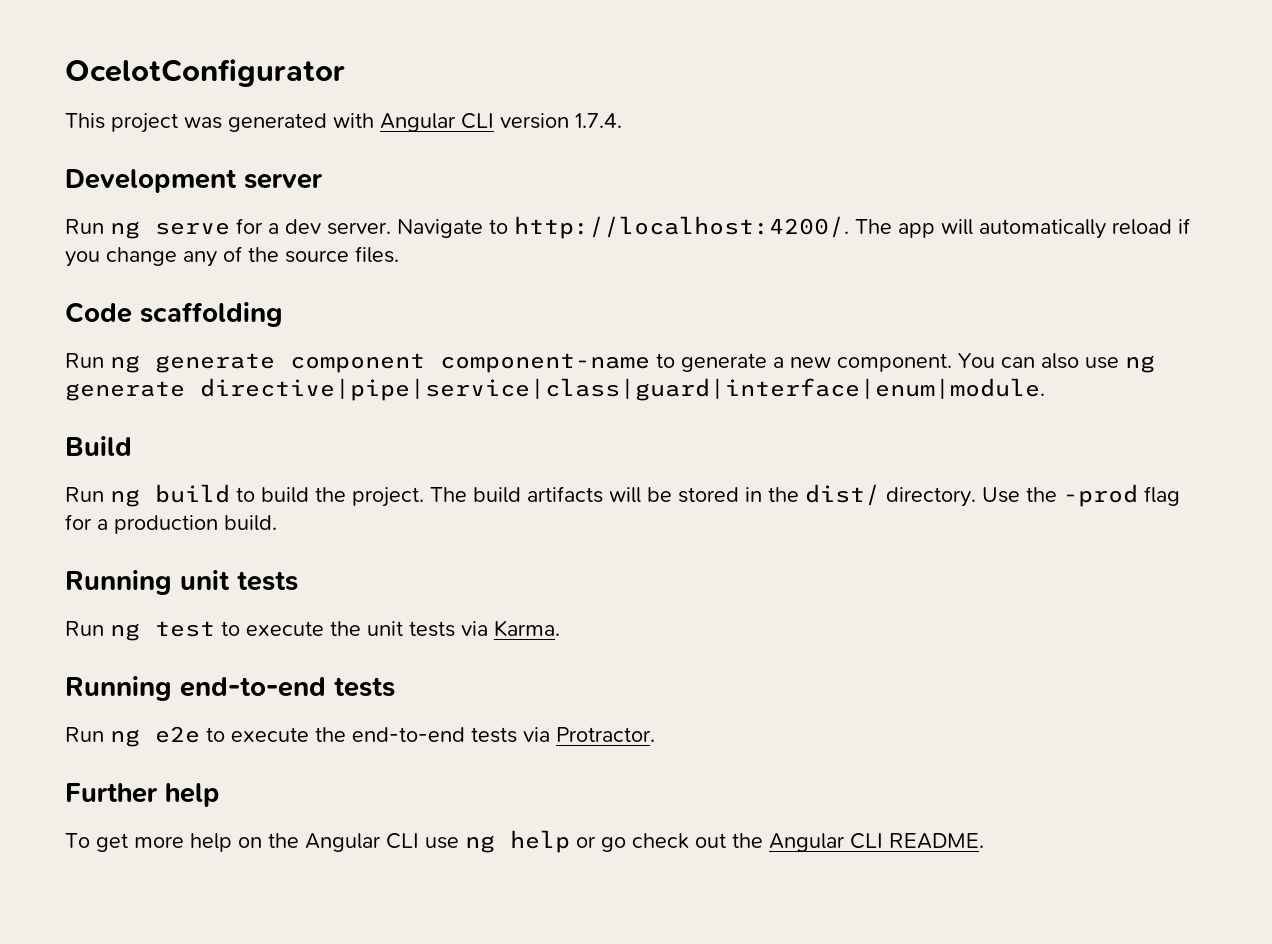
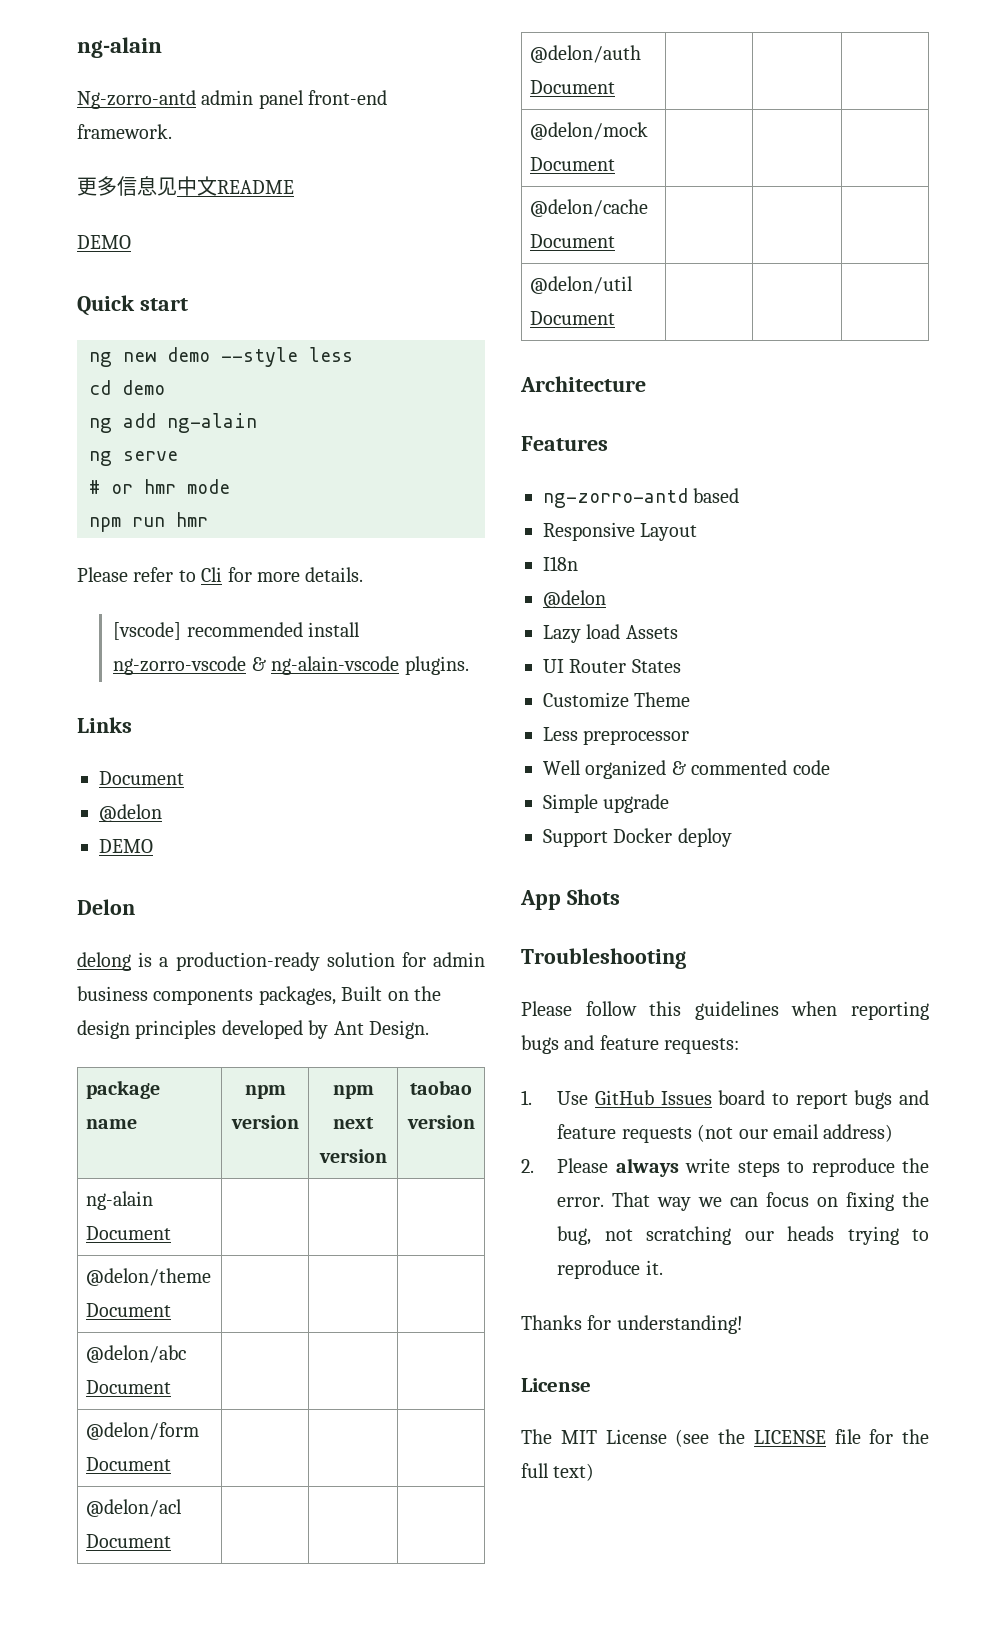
[65,59,345,87] [65,113,622,133] [65,169,323,193] [65,216,1190,239] [65,246,399,267] [65,302,283,327] [65,353,1155,373] [65,378,1045,401] [65,436,132,456] [65,484,1180,507] [65,514,277,534] [65,570,298,595] [65,620,560,641] [65,676,395,701] [65,726,655,747] [65,783,220,807] [65,830,984,853] OcelotConfigurator // This project was generated with Angular CLI version 1.7.4. // Development server // Run ng serve for a dev server. Navigate to http://localhost:4200/. The app will automatically reload if you change any of the source files. // Code scaffolding // Run ng generate component component-name to generate a new component. You can also use ng generate directive|pipe|service|class|guard|interface|enum|module. // Build // Run ng build to build the project. The build artifacts will be stored in the dist/ directory. Use the -prod flag for a production build. // Running unit tests // Run ng test to execute the unit tests via Karma. // Running end-to-end tests // Run ng e2e to execute the end-to-end tests via Protractor. // Further help // To get more help on the Angular CLI use ng help or go check out the Angular CLI README. -> [77,37,162,58] [77,90,388,109] [77,124,172,139] [77,176,294,196] [77,235,131,249] [77,295,188,316] [89,347,353,367] [89,380,165,395] [89,413,257,433] [89,451,178,466] [89,479,230,494] [89,512,208,532] [77,567,364,582] [113,622,361,640] [113,656,469,675] [77,717,132,733] [99,771,184,785] [99,804,162,822] [99,839,153,853] [77,899,135,915] [77,952,485,971] [77,986,441,1005] [77,1020,429,1039] [85,1080,160,1099] [85,1119,137,1129] [244,1085,286,1099] [230,1115,299,1129] [332,1085,374,1099] [333,1117,374,1129] [318,1149,387,1163] [410,1080,472,1095] [406,1115,475,1129] [85,1191,153,1210] [85,1226,171,1240] [85,1268,211,1286] [85,1303,171,1317] [85,1345,186,1363] [85,1380,171,1394] [85,1422,199,1440] [85,1457,171,1471] [85,1499,182,1517] [85,1534,171,1548] [529,45,641,63] [529,80,615,94] [529,122,648,140] [529,157,615,171] [529,199,648,217] [529,234,615,248] [529,276,633,294] [529,311,615,325] [520,376,646,392] [521,436,608,451] [543,488,740,508] [543,522,698,541] [543,556,578,571] [543,590,606,608] [543,624,678,643] [543,659,681,673] [543,692,691,708] [543,727,690,745] [543,760,830,779] [543,794,670,813] [543,828,732,847] [520,889,620,910] [521,948,686,969] [521,1001,929,1020] [521,1035,740,1054] [521,1090,929,1109] [557,1124,894,1143] [521,1158,930,1177] [557,1192,930,1211] [557,1226,929,1245] [557,1260,663,1279] [521,1315,743,1334] [521,1378,591,1392] [521,1429,929,1447] [521,1463,595,1481] ng-alain // Ng-zorro-antd admin panel front-end framework. // 更多信息见中文README // DEMO // Quick start // ng new demo --style less // cd demo // ng add ng-alain // ng serve // # or hmr mode // npm run hmr // Please refer to Cli for more details. // [vscode] recommended install ng-zorro-vscode & ng-alain-vscode plugins. // Links // Document // @delon // DEMO // Delon // delong is a production-ready solution for admin business components packages, Built on the design principles developed by Ant Design. // package name | npm version | npm next version | taobao version // ng-alain Document | | | // @delon/theme Document | | | // @delon/abc Document | | | // @delon/form Document | | | // @delon/acl Document | | | // @delon/auth Document | | | // @delon/mock Document | | | // @delon/cache Document | | | // @delon/util Document | | | // Architecture // Features // ng-zorro-antd based // Responsive Layout // I18n // @delon // Lazy load Assets // UI Router States // Customize Theme // Less preprocessor // Well organized & commented code // Simple upgrade // Support Docker deploy // App Shots // Troubleshooting // Please follow this guidelines when reporting bugs and feature requests: // 1. Use GitHub Issues board to report bugs and feature requests (not our email address) // 2. Please always write steps to reproduce the error. That way we can focus on fixing the bug, not scratching our heads trying to reproduce it. // Thanks for understanding! // License // The MIT License (see the LICENSE file for the full text)

